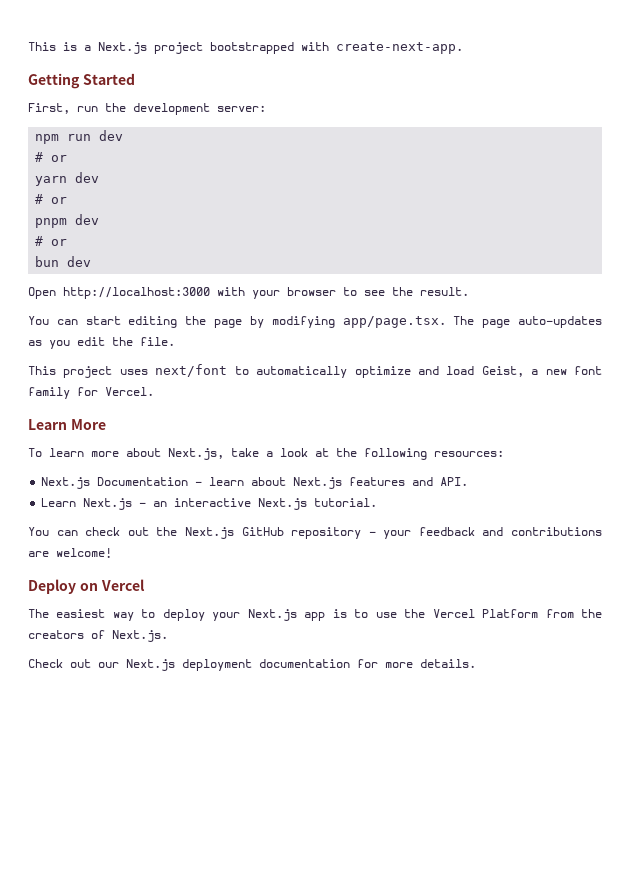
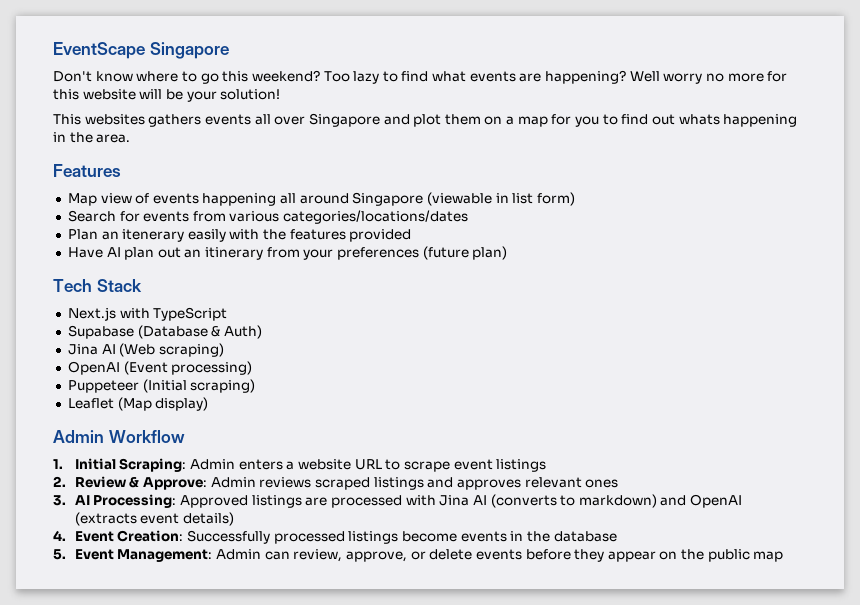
[28,42,463,54] [28,73,135,89] [28,103,266,115] [35,130,124,144] [35,152,68,162] [35,172,100,186] [35,194,68,204] [35,214,100,228] [35,236,68,246] [35,256,92,267] [28,287,469,299] [28,316,602,328] [28,337,175,349] [28,364,602,378] [28,387,154,399] [28,419,106,430] [28,448,504,460] [41,477,469,489] [41,498,378,510] [28,527,602,539] [28,548,112,558] [28,579,145,594] [28,609,602,621] [28,630,168,642] [28,659,476,671] This is a Next.js project bootstrapped with create-next-app. // Getting Started // First, run the development server: // npm run dev // # or // yarn dev // # or // pnpm dev // # or // bun dev // Open http://localhost:3000 with your browser to see the result. // You can start editing the page by modifying app/page.tsx. The page auto-updates as you edit the file. // This project uses next/font to automatically optimize and load Geist, a new font family for Vercel. // Learn More // To learn more about Next.js, take a look at the following resources: // Next.js Documentation - learn about Next.js features and API. // Learn Next.js - an interactive Next.js tutorial. // You can check out the Next.js GitHub repository - your feedback and contributions are welcome! // Deploy on Vercel // The easiest way to deploy your Next.js app is to use the Vercel Platform from the creators of Next.js. // Check out our Next.js deployment documentation for more details. -> [53,42,229,59] [53,70,788,84] [53,89,281,102] [53,113,798,127] [53,132,131,143] [53,164,121,177] [67,192,575,206] [67,210,469,224] [67,229,412,242] [67,246,508,260] [53,279,142,292] [67,307,228,321] [67,325,262,339] [67,343,224,357] [67,361,253,375] [67,379,256,393] [67,397,209,411] [53,430,185,443] [53,458,547,472] [53,476,619,490] [53,494,743,508] [74,512,235,526] [53,530,617,544] [53,549,784,562] EventScape Singapore // Don't know where to go this weekend? Too lazy to find what events are happening? Well worry no more for this website will be your solution! // This websites gathers events all over Singapore and plot them on a map for you to find out whats happening in the area. // Features // Map view of events happening all around Singapore (viewable in list form) // Search for events from various categories/locations/dates // Plan an itenerary easily with the features provided // Have AI plan out an itinerary from your preferences (future plan) // Tech Stack // Next.js with TypeScript // Supabase (Database & Auth) // Jina AI (Web scraping) // OpenAI (Event processing) // Puppeteer (Initial scraping) // Leaflet (Map display) // Admin Workflow // 1. Initial Scraping: Admin enters a website URL to scrape event listings // 2. Review & Approve: Admin reviews scraped listings and approves relevant ones // 3. AI Processing: Approved listings are processed with Jina AI (converts to markdown) and OpenAI (extracts event details) // 4. Event Creation: Successfully processed listings become events in the database // 5. Event Management: Admin can review, approve, or delete events before they appear on the public map

